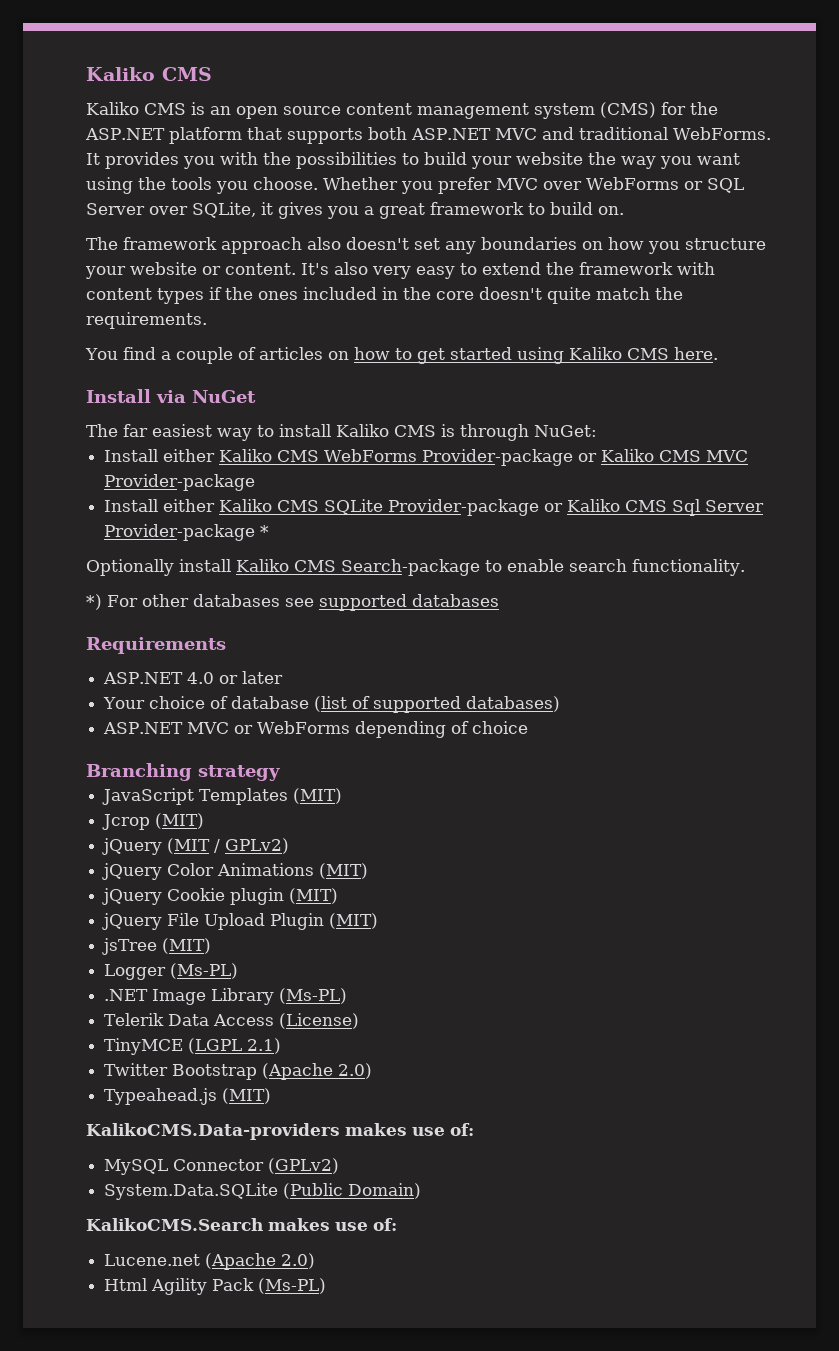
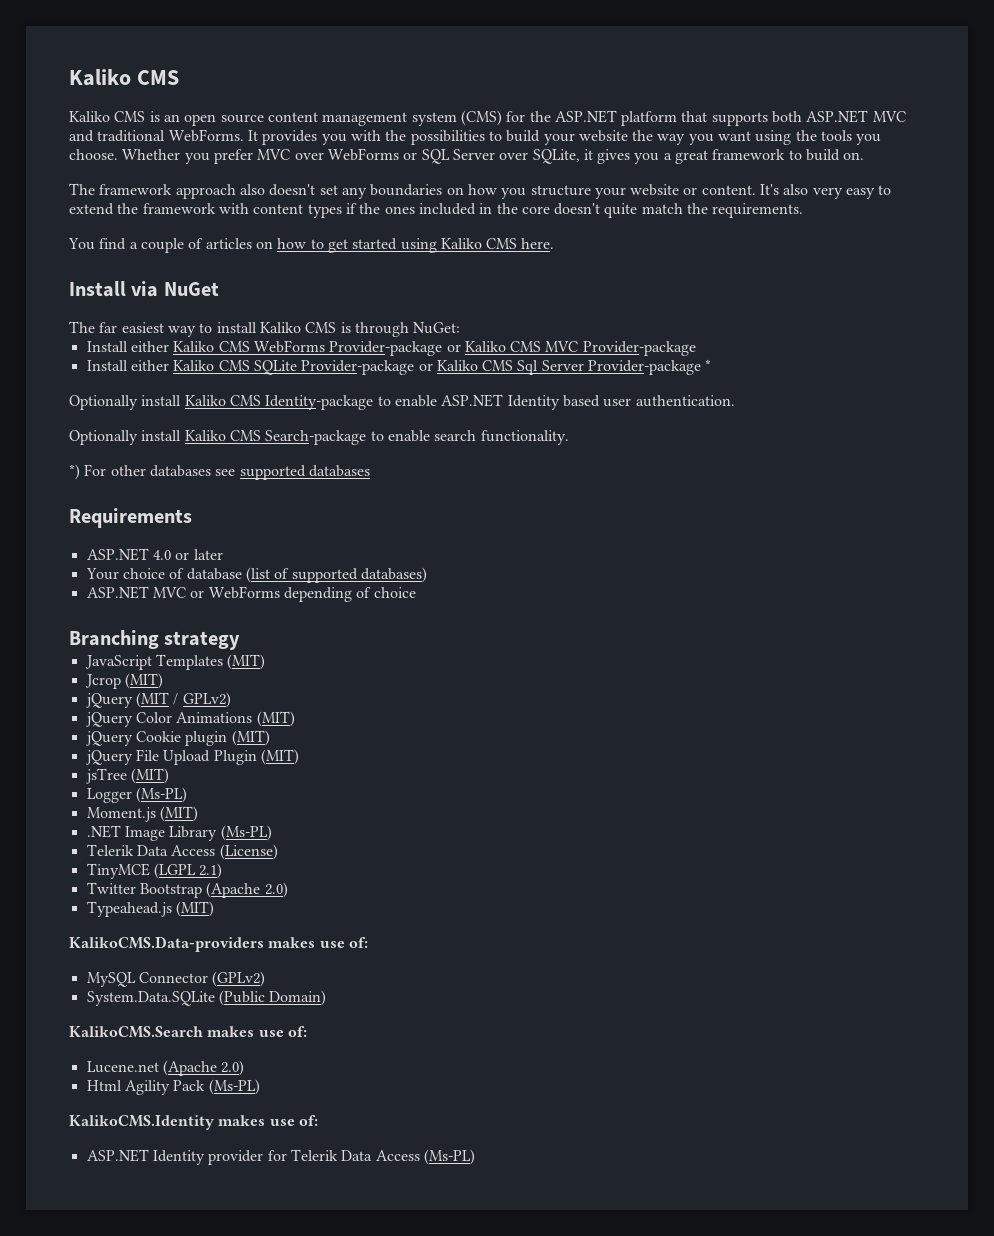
(270, 531) none -> [69,394,735,410] // Optionally install Kaliko CMS Identity-package to enable ASP.NET Identity based user authentication.
(239, 971) none -> [86,806,198,822] // Moment.js (MIT)
(327, 1286) none -> [69,1115,318,1130] [86,1149,475,1165] // KalikoCMS.Identity makes use of: // ASP.NET Identity provider for Telerik Data Access (Ms-PL)

